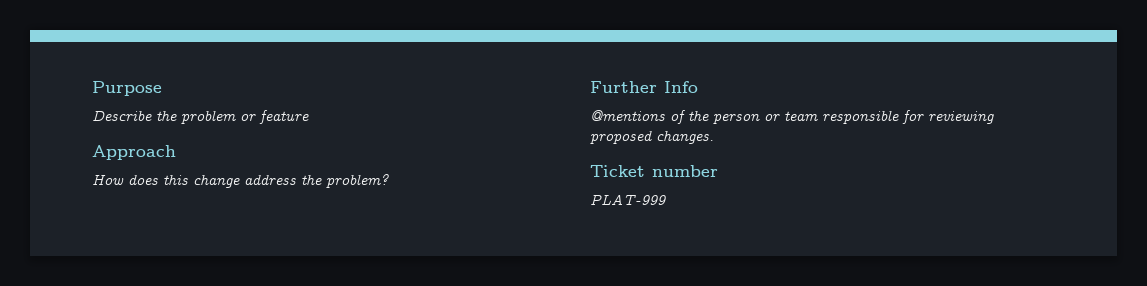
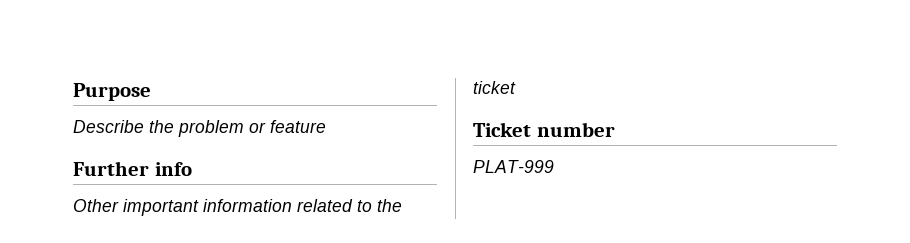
[92,145,176,160] [92,174,389,188] [590,81,698,93] [590,110,994,124] [590,130,714,144] Approach // How does this change address the problem? // Further Info // @mentions of the person or team responsible for reviewing proposed changes. -> [73,161,192,176] [73,199,402,216] [473,81,516,94] Further info // Other important information related to the ticket

